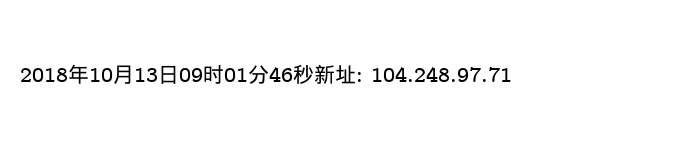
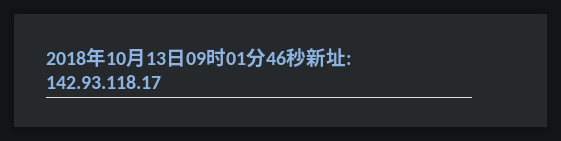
[371,66,512,82] 104.248.97.71 -> [46,75,161,89] 142.93.118.17

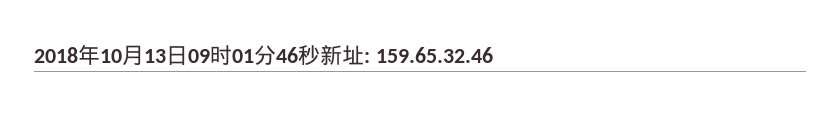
[46,75,161,89] 142.93.118.17 -> [375,47,493,63] 159.65.32.46

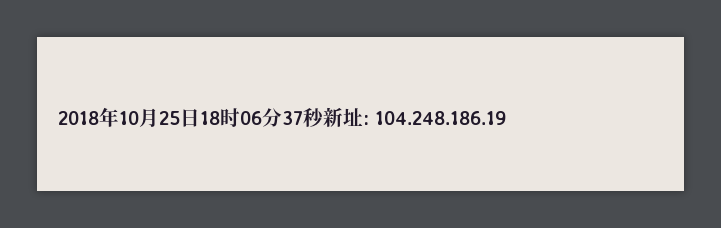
[144,45,298,65] 13日09时01分46 -> [159,108,303,127] 25日18时06分37
[375,47,493,63] 159.65.32.46 -> [375,111,506,125] 104.248.186.19

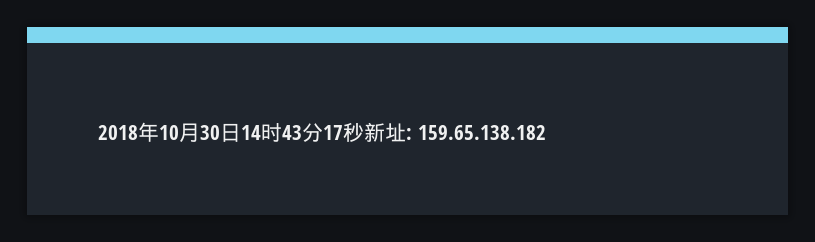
[159,108,303,127] 25日18时06分37 -> [200,123,343,142] 30日14时43分17
[375,111,506,125] 104.248.186.19 -> [417,125,546,140] 159.65.138.182

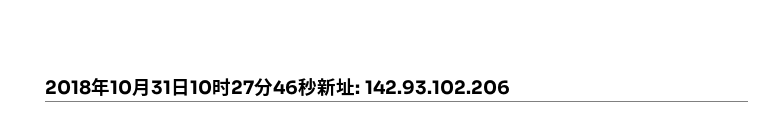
[200,123,343,142] 30日14时43分17 -> [151,78,298,97] 31日10时27分46
[417,125,546,140] 159.65.138.182 -> [364,80,510,95] 142.93.102.206

